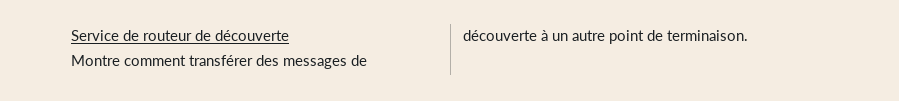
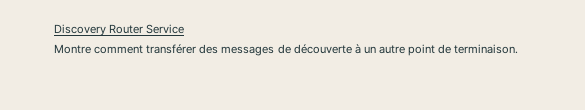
(71, 35) none -> [54,24,144,36] Discovery Router
[123,30,289,41] de routeur de découverte -> (185, 29) none

